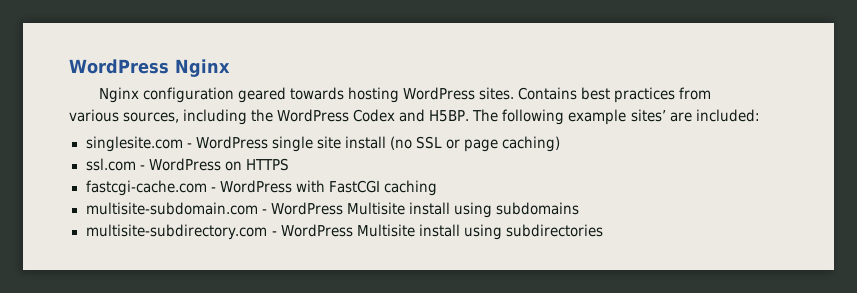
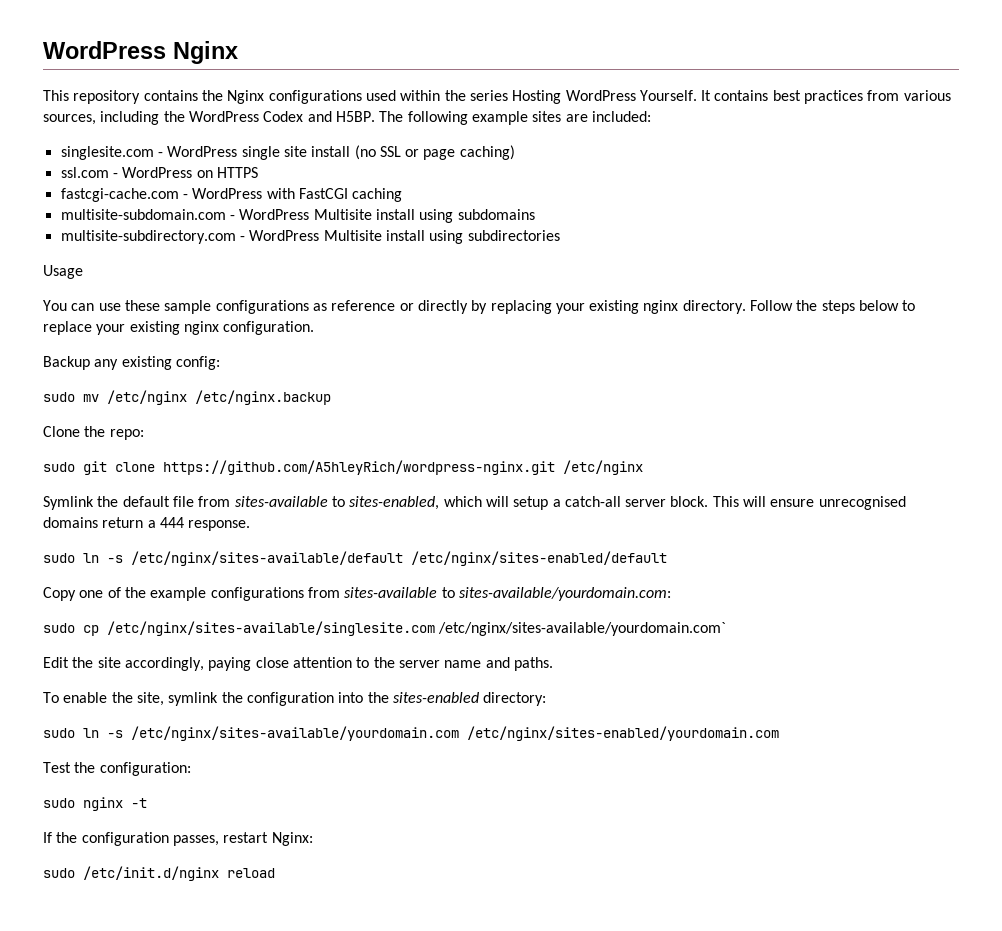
[98,87,577,103] Nginx configuration geared towards hosting WordPress sites. Contains -> [43,90,769,104] This repository contains the Nginx configurations used within the series Hosting WordPress Yourself. It contains
[630,109,666,122] sites’ -> [532,111,562,122] sites
(603, 230) none -> [43,265,83,279] [43,300,916,314] [43,321,315,335] [43,356,220,370] [43,390,331,405] [43,426,144,440] [43,460,643,475] [43,496,906,510] [43,517,251,531] [43,551,667,566] [43,587,671,601] [43,621,727,636] [43,657,553,671] [43,692,547,706] [43,726,779,741] [43,762,191,776] [43,797,147,811] [43,832,313,846] [43,866,275,881] // Usage // You can use these sample configurations as reference or directly by replacing your existing nginx directory. Follow the steps below to replace your existing nginx configuration. // Backup any existing config: // sudo mv /etc/nginx /etc/nginx.backup // Clone the repo: // sudo git clone https://github.com/A5hleyRich/wordpress-nginx.git /etc/nginx // Symlink the default file from sites-available to sites-enabled, which will setup a catch-all server block. This will ensure unrecognised domains return a 444 response. // sudo ln -s /etc/nginx/sites-available/default /etc/nginx/sites-enabled/default // Copy one of the example configurations from sites-available to sites-available/yourdomain.com: // sudo cp /etc/nginx/sites-available/singlesite.com /etc/nginx/sites-available/yourdomain.com` // Edit the site accordingly, paying close attention to the server name and paths. // To enable the site, symlink the configuration into the sites-enabled directory: // sudo ln -s /etc/nginx/sites-available/yourdomain.com /etc/nginx/sites-enabled/yourdomain.com // Test the configuration: // sudo nginx -t // If the configuration passes, restart Nginx: // sudo /etc/init.d/nginx reload

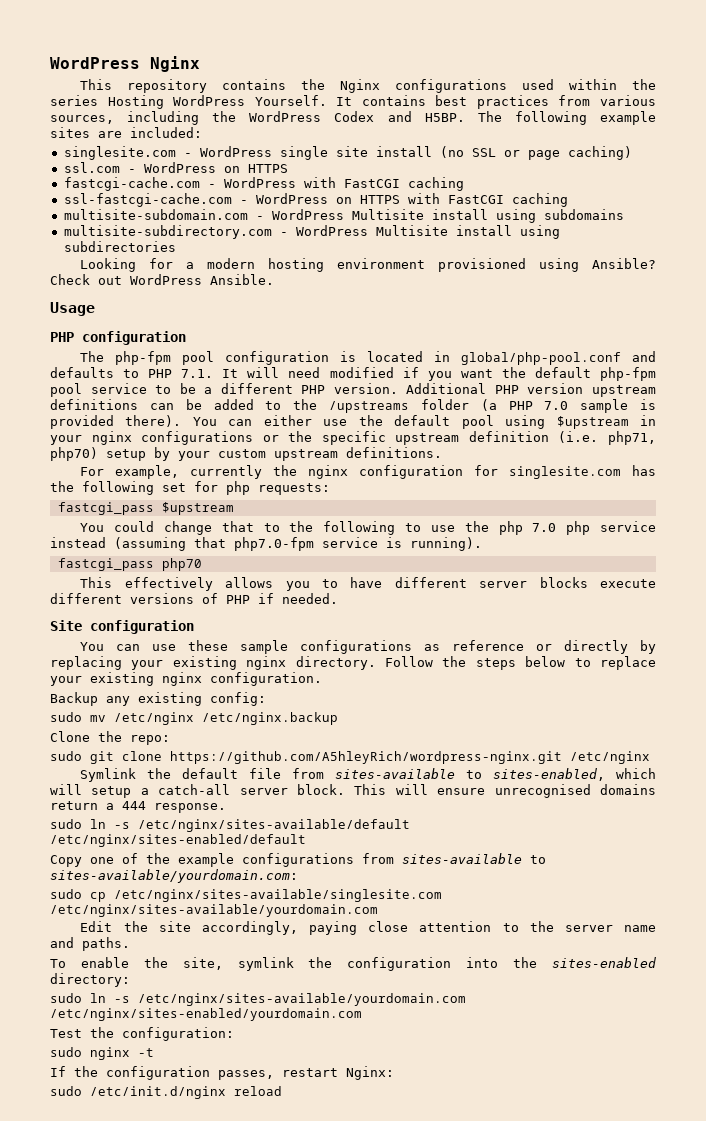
(403, 195) none -> [63,193,568,207] // ssl-fastcgi-cache.com - WordPress on HTTPS with FastCGI caching
[43,265,83,279] Usage -> [80,258,656,272] [50,274,274,285] [50,302,95,316] [50,331,186,345] [80,351,656,365] [50,367,657,381] [50,383,656,397] [50,399,656,413] [50,415,656,429] [50,431,656,445] [50,447,442,461] [80,465,656,479] [50,481,330,495] [57,502,234,515] [80,521,657,535] [50,537,482,551] [57,558,202,571] [80,577,657,591] [50,593,338,604] [50,620,194,634] Looking for a modern hosting environment provisioned using Ansible? Check out WordPress Ansible. // Usage // PHP configuration // The php-fpm pool configuration is located in global/php-pool.conf and defaults to PHP 7.1. It will need modified if you want the default php-fpm pool service to be a different PHP version. Additional PHP version upstream definitions can be added to the /upstreams folder (a PHP 7.0 sample is provided there). You can either use the default pool using $upstream in your nginx configurations or the specific upstream definition (i.e. php71, php70) setup by your custom upstream definitions. // For example, currently the nginx configuration for singlesite.com has the following set for php requests: // fastcgi_pass $upstream // You could change that to the following to use the php 7.0 php service instead (assuming that php7.0-fpm service is running). // fastcgi_pass php70 // This effectively allows you to have different server blocks execute different versions of PHP if needed. // Site configuration
[438,622,727,636] /etc/nginx/sites-available/yourdomain.com` -> [50,904,378,917] /etc/nginx/sites-available/yourdomain.com

